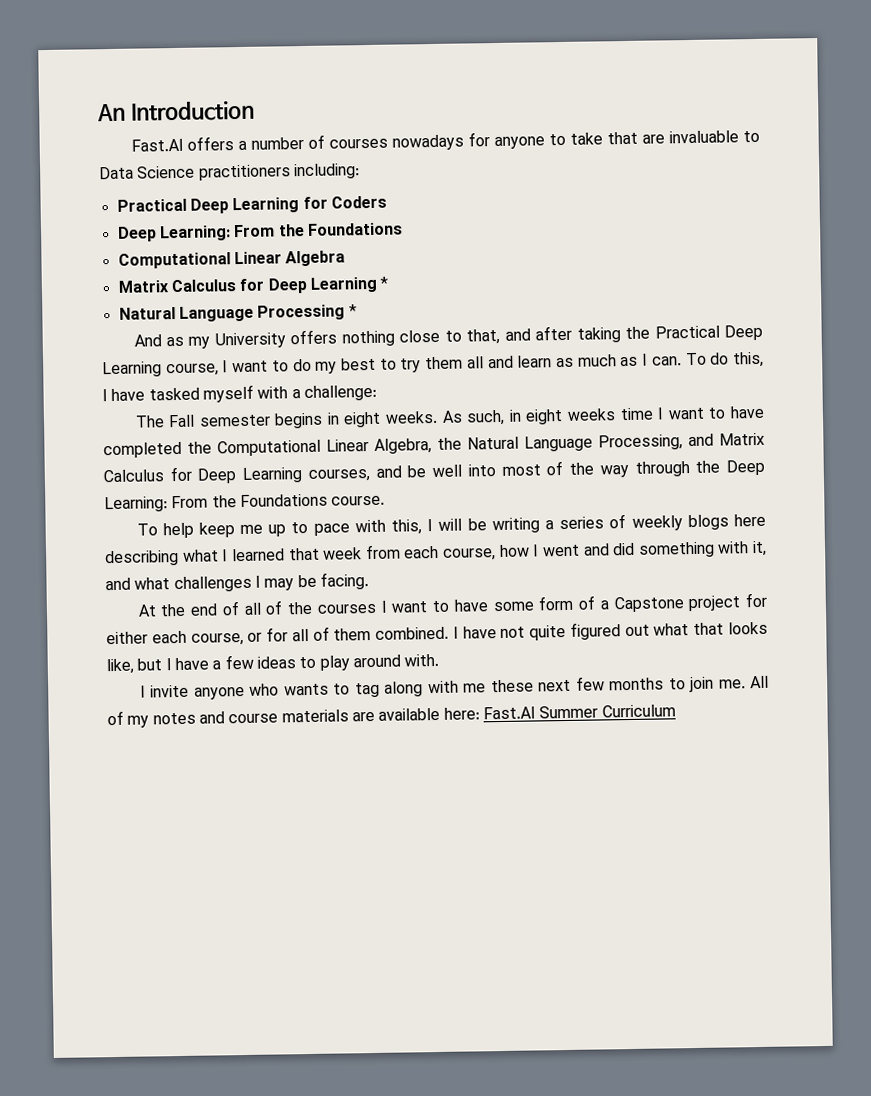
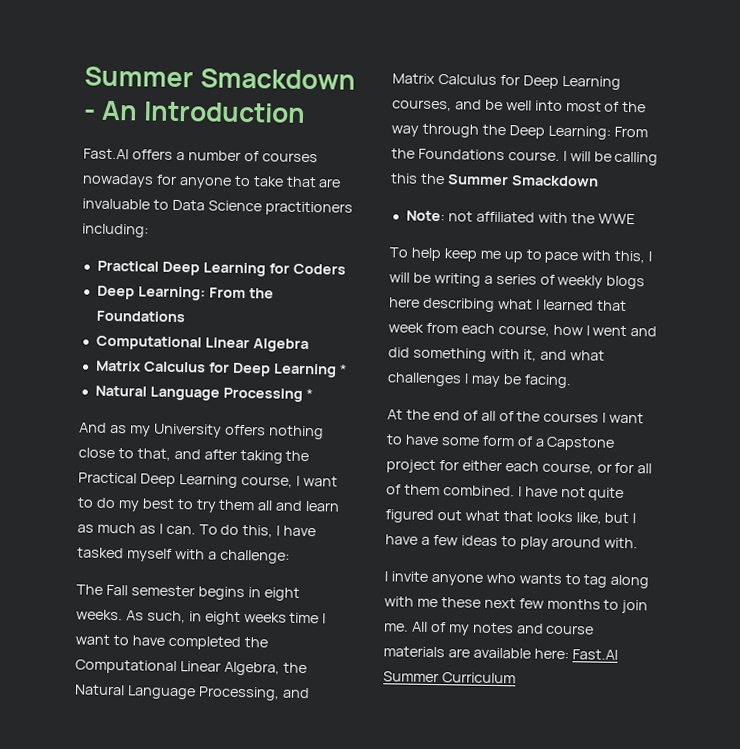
(97, 112) none -> [84,66,357,90] [83,108,96,120] Summer Smackdown -
(386, 500) none -> [562,150,659,166] [390,173,599,187] [405,210,635,225] I will be calling this the Summer Smackdown // Note: not affiliated with the WWE

